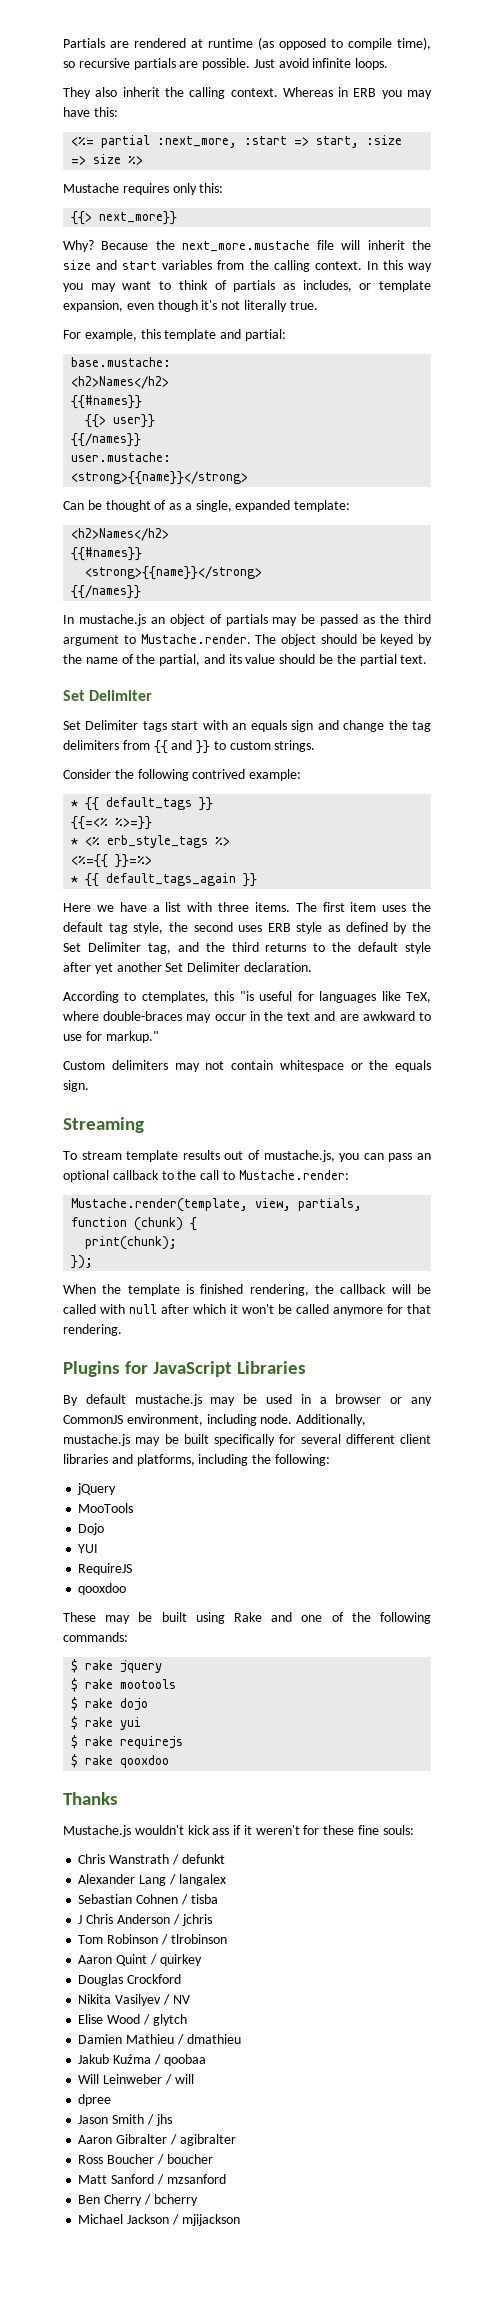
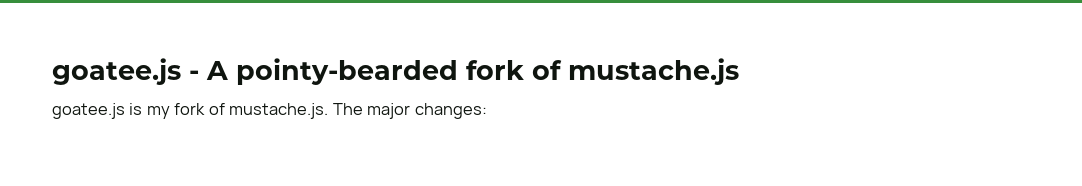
[63,37,431,50] [63,58,389,70] [63,87,433,99] [63,107,118,117] [71,135,403,148] [71,154,144,165] [63,183,224,195] [71,211,178,225] [63,240,431,252] [63,260,433,272] [63,280,431,292] [63,300,318,312] [63,329,286,341] [71,357,172,367] [71,376,170,389] [71,395,143,409] [85,414,156,428] [71,433,142,447] [71,452,172,462] [71,471,249,485] [63,500,351,512] [71,528,170,541] [71,547,143,561] [85,566,263,580] [71,585,142,599] [63,614,431,626] [63,634,432,646] [63,654,428,666] [63,690,153,701] [63,720,431,732] [63,740,316,754] [63,769,302,781] [71,797,214,811] [71,816,153,830] [71,835,231,848] [71,854,153,868] [71,873,258,887] [63,902,431,912] [63,922,431,934] [63,942,431,954] [63,962,312,974] [63,991,432,1003] [63,1011,431,1023] [63,1031,159,1043] [63,1060,431,1072] [63,1080,89,1092] [63,1117,144,1133] [63,1150,432,1162] [63,1170,349,1182] [71,1198,363,1212] [71,1217,198,1231] [85,1236,178,1250] [71,1255,94,1269] [63,1284,431,1296] [63,1304,431,1316] [63,1324,122,1336] [63,1361,307,1377] [63,1394,433,1406] [63,1414,367,1426] [63,1434,431,1446] [63,1454,330,1466] [77,1483,117,1495] [78,1503,134,1513] [78,1523,105,1535] [78,1544,99,1553] [78,1563,133,1575] [78,1583,127,1595] [63,1612,431,1624] [63,1632,128,1642] [71,1659,163,1673] [71,1678,177,1692] [71,1697,149,1711] [71,1716,142,1730] [71,1735,184,1749] [71,1754,170,1768] [63,1792,118,1805] [63,1825,414,1837] [78,1854,225,1865] [78,1874,226,1886] [78,1894,218,1905] [78,1914,212,1926] [78,1934,227,1945] [78,1954,202,1966] [78,1974,182,1986] [78,1994,190,2006] [78,2014,187,2026] [78,2034,241,2045] [78,2054,206,2066] [78,2074,194,2085] [78,2094,112,2106] [78,2114,172,2126] [78,2134,236,2146] [78,2154,213,2165] [78,2174,226,2185] [78,2194,198,2206] [78,2214,240,2226] Partials are rendered at runtime (as opposed to compile time), so recursive partials are possible. Just avoid infinite loops. // They also inherit the calling context. Whereas in ERB you may have this: // <%= partial :next_more, :start => start, :size => size %> // Mustache requires only this: // {{> next_more}} // Why? Because the next_more.mustache file will inherit the size and start variables from the calling context. In this way you may want to think of partials as includes, or template expansion, even though it's not literally true. // For example, this template and partial: // base.mustache: // <h2>Names</h2> // {{#names}} // {{> user}} // {{/names}} // user.mustache: // <strong>{{name}}</strong> // Can be thought of as a single, expanded template: // <h2>Names</h2> // {{#names}} // <strong>{{name}}</strong> // {{/names}} // In mustache.js an object of partials may be passed as the third argument to Mustache.render. The object should be keyed by the name of the partial, and its value should be the partial text. // Set Delimiter // Set Delimiter tags start with an equals sign and change the tag delimiters from {{ and }} to custom strings. // Consider the following contrived example: // * {{ default_tags }} // {{=<% %>=}} // * <% erb_style_tags %> // <%={{ }}=%> // * {{ default_tags_again }} // Here we have a list with three items. The first item uses the default tag style, the second uses ERB style as defined by the Set Delimiter tag, and the third returns to the default style after yet another Set Delimiter declaration. // According to ctemplates, this "is useful for languages like TeX, where double-braces may occur in the text and are awkward to use for markup." // Custom delimiters may not contain whitespace or the equals sign. // Streaming // To stream template results out of mustache.js, you can pass an optional callback to the call to Mustache.render: // Mustache.render(template, view, partials, function (chunk) { // print(chunk); // }); // When the template is finished rendering, the callback will be called with null after which it won't be called anymore for that rendering. // Plugins for JavaScript Libraries // By default mustache.js may be used in a browser or any CommonJS environment, including node. Additionally, mustache.js may be built specifically for several different client libraries and platforms, including the following: // jQuery // MooTools // Dojo // YUI // RequireJS // qooxdoo // These may be built using Rake and one of the following commands: // $ rake jquery // $ rake mootools // $ rake dojo // $ rake yui // $ rake requirejs // $ rake qooxdoo // Thanks // Mustache.js wouldn't kick ass if it weren't for these fine souls: // Chris Wanstrath / defunkt // Alexander Lang / langalex // Sebastian Cohnen / tisba // J Chris Anderson / jchris // Tom Robinson / tlrobinson // Aaron Quint / quirkey // Douglas Crockford // Nikita Vasilyev / NV // Elise Wood / glytch // Damien Mathieu / dmathieu // Jakub Kuźma / qoobaa // Will Leinweber / will // dpree // Jason Smith / jhs // Aaron Gibralter / agibralter // Ross Boucher / boucher // Matt Sanford / mzsanford // Ben Cherry / bcherry // Michael Jackson / mjijackson -> [52,58,739,85] [52,103,487,119] goatee.js - A pointy-bearded fork of mustache.js // goatee.js is my fork of mustache.js. The major changes:

